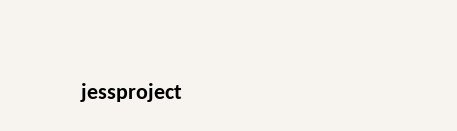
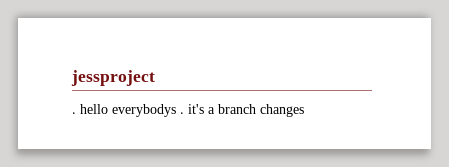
(182, 92) none -> [72,104,304,117] // . hello everybodys . it's a branch changes

